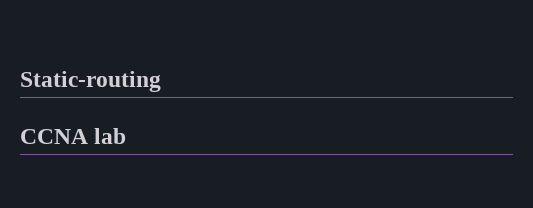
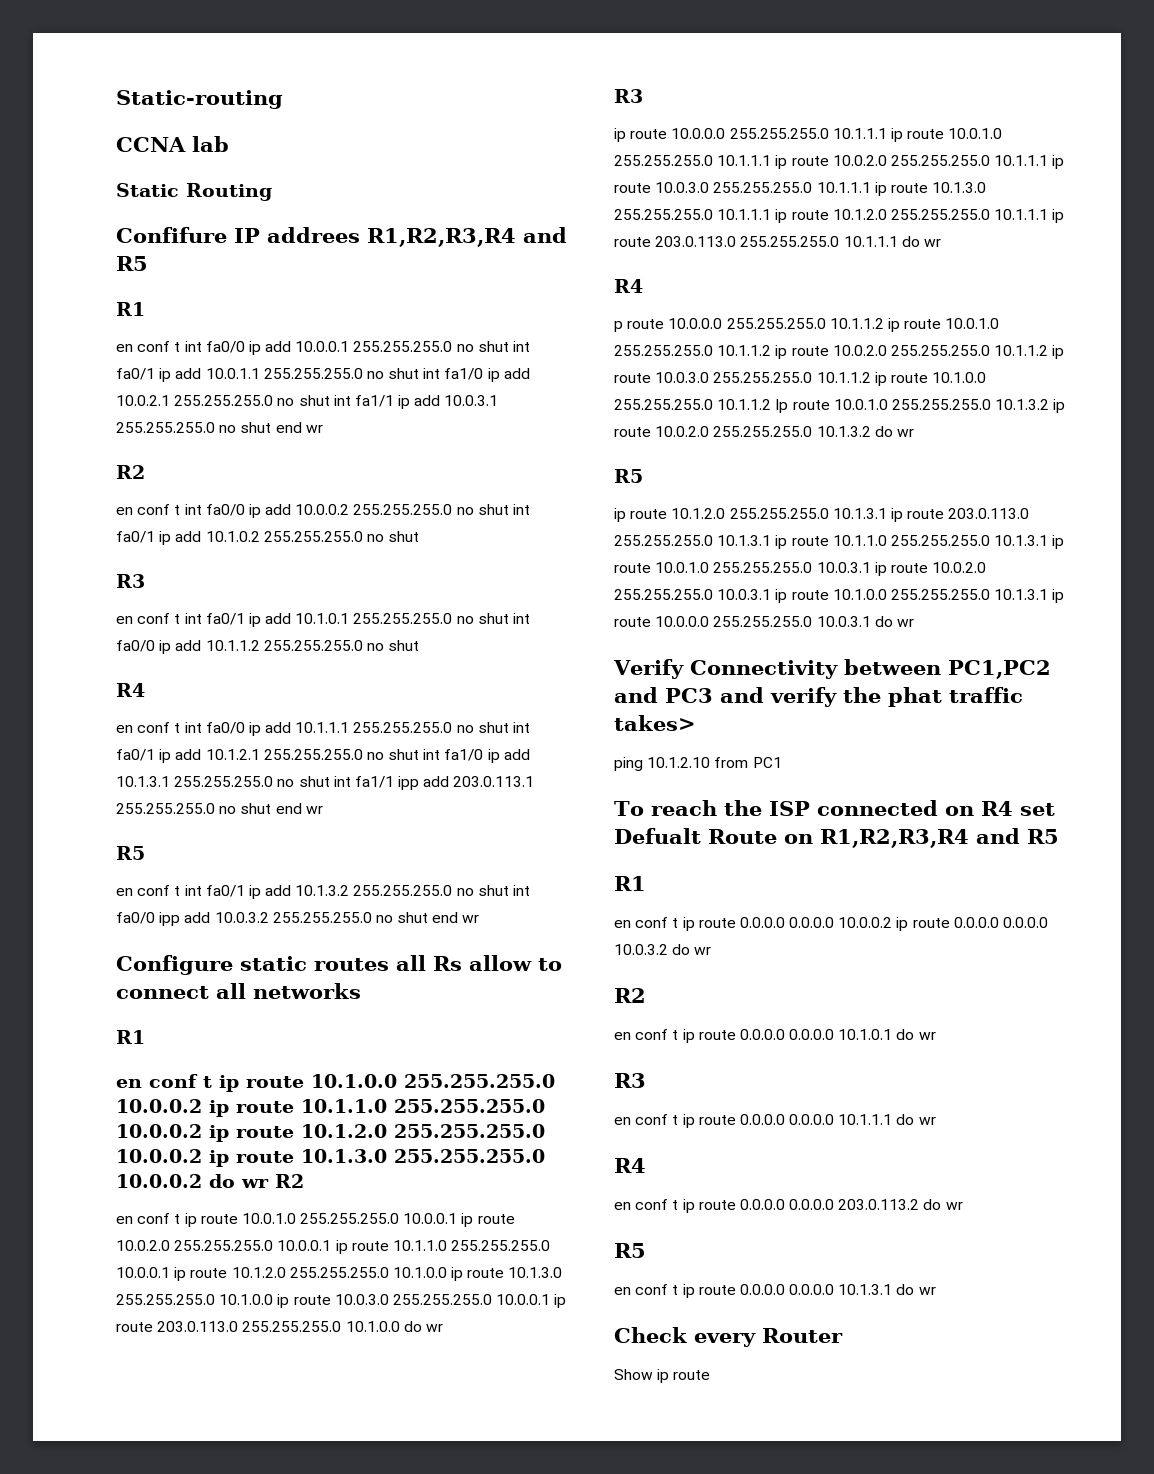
(127, 136) none -> [116,183,272,201] [116,227,567,247] [116,256,148,271] [116,302,145,316] [116,341,531,355] [116,368,530,382] [116,395,499,409] [116,422,323,433] [116,465,145,479] [116,504,531,518] [116,531,420,545] [116,574,145,588] [116,613,531,627] [116,640,420,654] [116,683,145,697] [116,722,531,736] [116,749,530,763] [116,776,535,790] [116,803,323,814] [116,846,145,860] [116,885,531,899] [116,912,480,926] [116,955,562,975] [116,983,361,999] [116,1030,145,1044] [116,1074,555,1092] [116,1099,545,1117] [116,1124,545,1142] [116,1149,545,1167] [116,1174,304,1188] [116,1213,515,1227] [116,1240,551,1254] [116,1267,563,1281] [116,1294,567,1308] [116,1321,443,1332] [614,89,643,103] [614,128,1003,142] [614,155,1065,169] [614,182,987,196] [614,209,1065,223] [614,236,941,247] [614,279,643,293] [614,318,1000,332] [614,345,1065,359] [614,372,987,386] [614,399,1066,413] [614,426,914,437] [614,469,643,483] [614,508,1030,522] [614,535,1065,549] [614,562,987,576] [614,589,1065,603] [614,616,914,627] [613,659,1051,679] [614,687,1023,707] [614,715,696,731] [614,757,782,771] [614,800,1055,816] [614,828,1059,848] [614,876,646,891] [614,917,1049,931] [614,944,712,955] [614,988,646,1003] [614,1029,936,1043] [614,1073,646,1088] [614,1114,936,1128] [614,1158,646,1173] [614,1199,963,1213] [614,1243,646,1258] [614,1284,936,1298] [614,1327,843,1347] [614,1369,711,1383] // Static Routing // Confifure IP addrees R1,R2,R3,R4 and R5 // R1 // en conf t int fa0/0 ip add 10.0.0.1 255.255.255.0 no shut int fa0/1 ip add 10.0.1.1 255.255.255.0 no shut int fa1/0 ip add 10.0.2.1 255.255.255.0 no shut int fa1/1 ip add 10.0.3.1 255.255.255.0 no shut end wr // R2 // en conf t int fa0/0 ip add 10.0.0.2 255.255.255.0 no shut int fa0/1 ip add 10.1.0.2 255.255.255.0 no shut // R3 // en conf t int fa0/1 ip add 10.1.0.1 255.255.255.0 no shut int fa0/0 ip add 10.1.1.2 255.255.255.0 no shut // R4 // en conf t int fa0/0 ip add 10.1.1.1 255.255.255.0 no shut int fa0/1 ip add 10.1.2.1 255.255.255.0 no shut int fa1/0 ip add 10.1.3.1 255.255.255.0 no shut int fa1/1 ipp add 203.0.113.1 255.255.255.0 no shut end wr // R5 // en conf t int fa0/1 ip add 10.1.3.2 255.255.255.0 no shut int fa0/0 ipp add 10.0.3.2 255.255.255.0 no shut end wr // Configure static routes all Rs allow to connect all networks // R1 // en conf t ip route 10.1.0.0 255.255.255.0 10.0.0.2 ip route 10.1.1.0 255.255.255.0 10.0.0.2 ip route 10.1.2.0 255.255.255.0 10.0.0.2 ip route 10.1.3.0 255.255.255.0 10.0.0.2 do wr R2 // en conf t ip route 10.0.1.0 255.255.255.0 10.0.0.1 ip route 10.0.2.0 255.255.255.0 10.0.0.1 ip route 10.1.1.0 255.255.255.0 10.0.0.1 ip route 10.1.2.0 255.255.255.0 10.1.0.0 ip route 10.1.3.0 255.255.255.0 10.1.0.0 ip route 10.0.3.0 255.255.255.0 10.0.0.1 ip route 203.0.113.0 255.255.255.0 10.1.0.0 do wr // R3 // ip route 10.0.0.0 255.255.255.0 10.1.1.1 ip route 10.0.1.0 255.255.255.0 10.1.1.1 ip route 10.0.2.0 255.255.255.0 10.1.1.1 ip route 10.0.3.0 255.255.255.0 10.1.1.1 ip route 10.1.3.0 255.255.255.0 10.1.1.1 ip route 10.1.2.0 255.255.255.0 10.1.1.1 ip route 203.0.113.0 255.255.255.0 10.1.1.1 do wr // R4 // p route 10.0.0.0 255.255.255.0 10.1.1.2 ip route 10.0.1.0 255.255.255.0 10.1.1.2 ip route 10.0.2.0 255.255.255.0 10.1.1.2 ip route 10.0.3.0 255.255.255.0 10.1.1.2 ip route 10.1.0.0 255.255.255.0 10.1.1.2 Ip route 10.0.1.0 255.255.255.0 10.1.3.2 ip route 10.0.2.0 255.255.255.0 10.1.3.2 do wr // R5 // ip route 10.1.2.0 255.255.255.0 10.1.3.1 ip route 203.0.113.0 255.255.255.0 10.1.3.1 ip route 10.1.1.0 255.255.255.0 10.1.3.1 ip route 10.0.1.0 255.255.255.0 10.0.3.1 ip route 10.0.2.0 255.255.255.0 10.0.3.1 ip route 10.1.0.0 255.255.255.0 10.1.3.1 ip route 10.0.0.0 255.255.255.0 10.0.3.1 do wr // Verify Connectivity between PC1,PC2 and PC3 and verify the phat traffic takes> // ping 10.1.2.10 from PC1 // To reach the ISP connected on R4 set Defualt Route on R1,R2,R3,R4 and R5 // R1 // en conf t ip route 0.0.0.0 0.0.0.0 10.0.0.2 ip route 0.0.0.0 0.0.0.0 10.0.3.2 do wr // R2 // en conf t ip route 0.0.0.0 0.0.0.0 10.1.0.1 do wr // R3 // en conf t ip route 0.0.0.0 0.0.0.0 10.1.1.1 do wr // R4 // en conf t ip route 0.0.0.0 0.0.0.0 203.0.113.2 do wr // R5 // en conf t ip route 0.0.0.0 0.0.0.0 10.1.3.1 do wr // Check every Router // Show ip route

